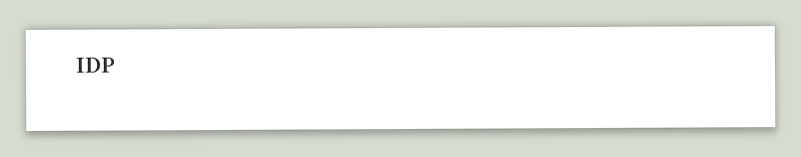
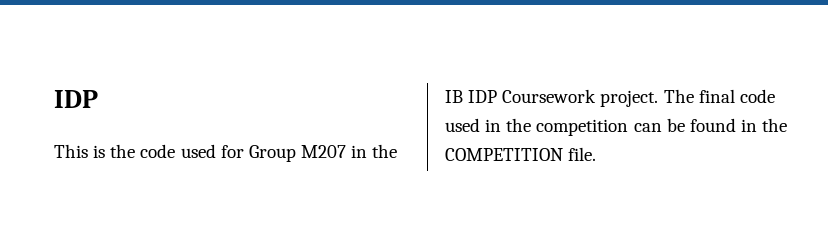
[75,57,115,73] IDP -> [54,90,98,108] [54,144,398,162] [445,89,775,107] [445,118,788,136] [445,147,597,161] IDP // This is the code used for Group M207 in the IB IDP Coursework project. The final code used in the competition can be found in the COMPETITION file.

